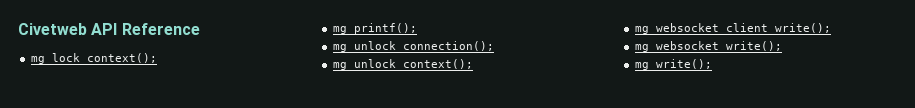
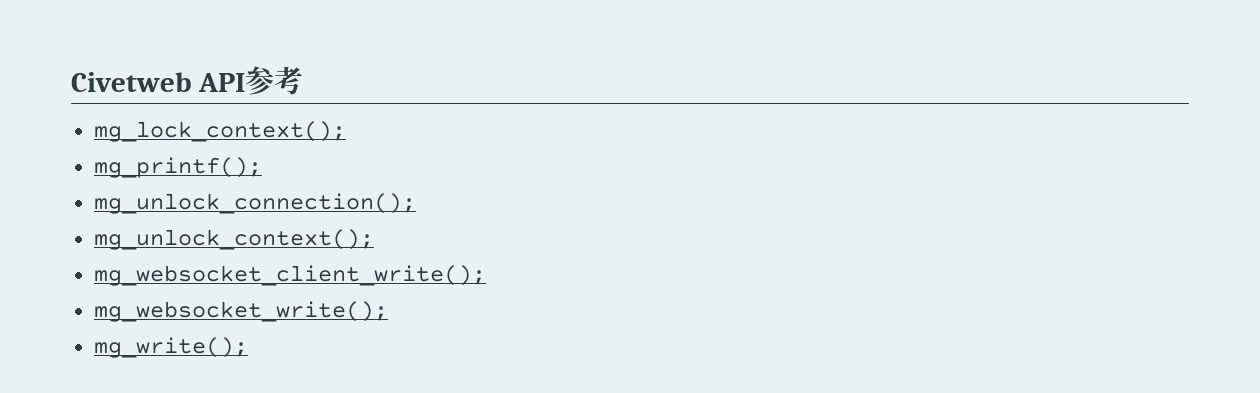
[121,23,200,35] Reference -> [244,66,303,95] 参考

